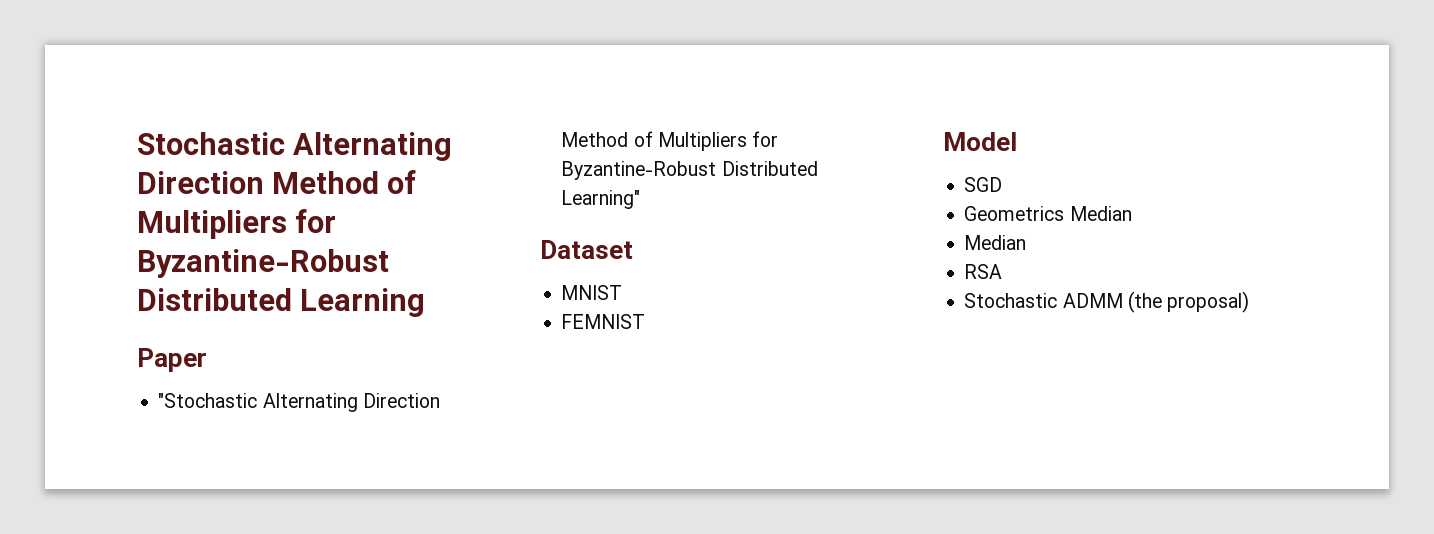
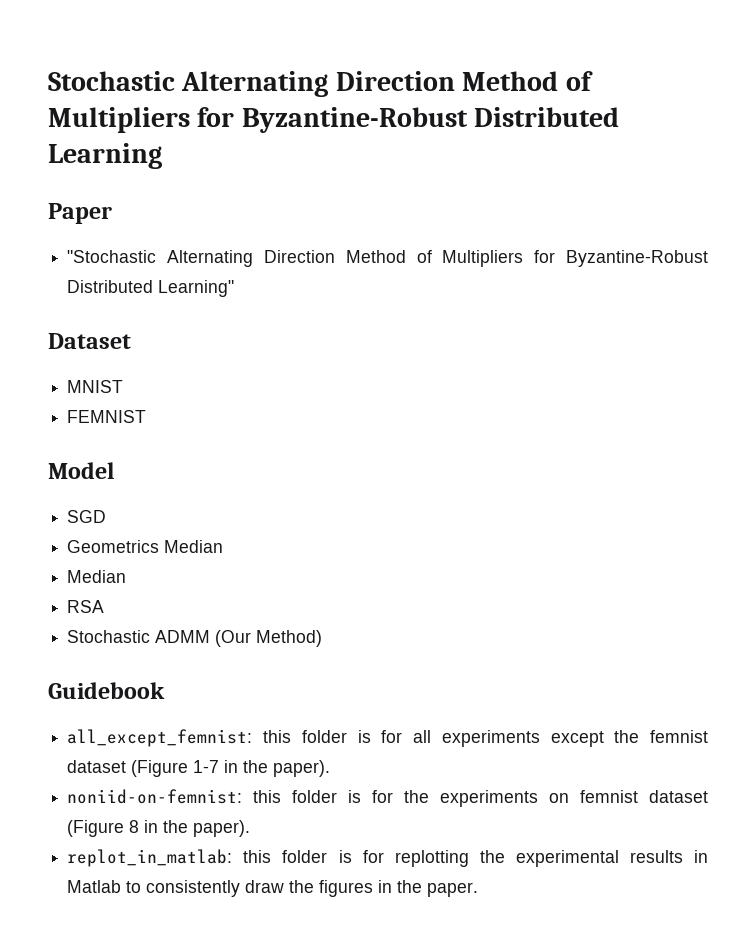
[1127,291,1250,313] (the proposal) -> [215,630,323,647] [48,682,165,699] [67,729,708,747] [67,760,331,777] [67,789,708,807] [67,820,251,837] [67,849,708,867] [67,880,479,897] (Our Method) // Guidebook // all_except_femnist: this folder is for all experiments except the femnist dataset (Figure 1-7 in the paper). // noniid-on-femnist: this folder is for the experiments on femnist dataset (Figure 8 in the paper). // replot_in_matlab: this folder is for replotting the experimental results in Matlab to consistently draw the figures in the paper.

